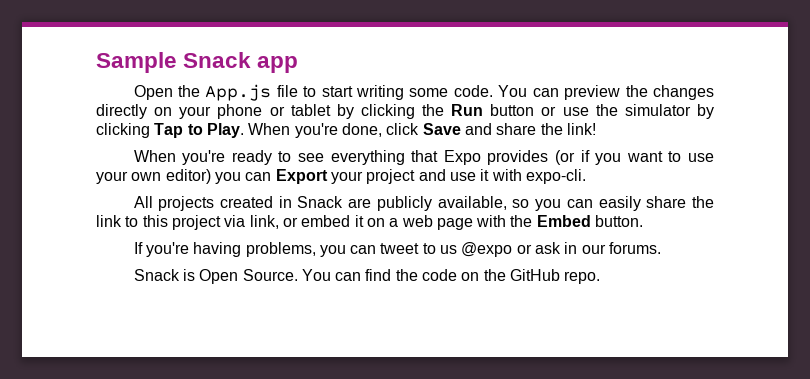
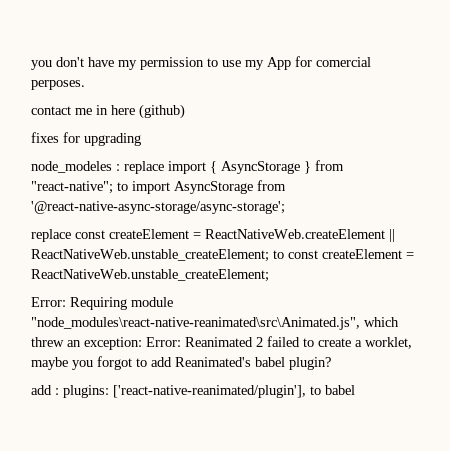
[96,52,299,73] [133,84,715,101] [96,104,714,119] [96,123,596,138] [133,150,714,165] [96,169,586,184] [133,196,714,211] [96,215,644,230] [133,242,662,257] [133,269,601,284] Sample Snack app // Open the App.js file to start writing some code. You can preview the changes directly on your phone or tablet by clicking the Run button or use the simulator by clicking Tap to Play. When you're done, click Save and share the link! // When you're ready to see everything that Expo provides (or if you want to use your own editor) you can Export your project and use it with expo-cli. // All projects created in Snack are publicly available, so you can easily share the link to this project via link, or embed it on a web page with the Embed button. // If you're having problems, you can tweet to us @expo or ask in our forums. // Snack is Open Source. You can find the code on the GitHub repo. -> [31,56,371,70] [31,80,85,90] [31,104,185,119] [31,132,141,146] [31,160,344,174] [31,180,286,194] [31,201,285,214] [31,229,395,242] [31,249,414,262] [31,269,269,282] [31,297,173,310] [31,317,399,330] [31,336,412,350] [31,356,331,370] [31,385,355,398] you don't have my permission to use my App for comercial perposes. // contact me in here (github) // fixes for upgrading // node_modeles : replace import { AsyncStorage } from "react-native"; to import AsyncStorage from '@react-native-async-storage/async-storage'; // replace const createElement = ReactNativeWeb.createElement || ReactNativeWeb.unstable_createElement; to const createElement = ReactNativeWeb.unstable_createElement; // Error: Requiring module "node_modules\react-native-reanimated\src\Animated.js", which threw an exception: Error: Reanimated 2 failed to create a worklet, maybe you forgot to add Reanimated's babel plugin? // add : plugins: ['react-native-reanimated/plugin'], to babel

